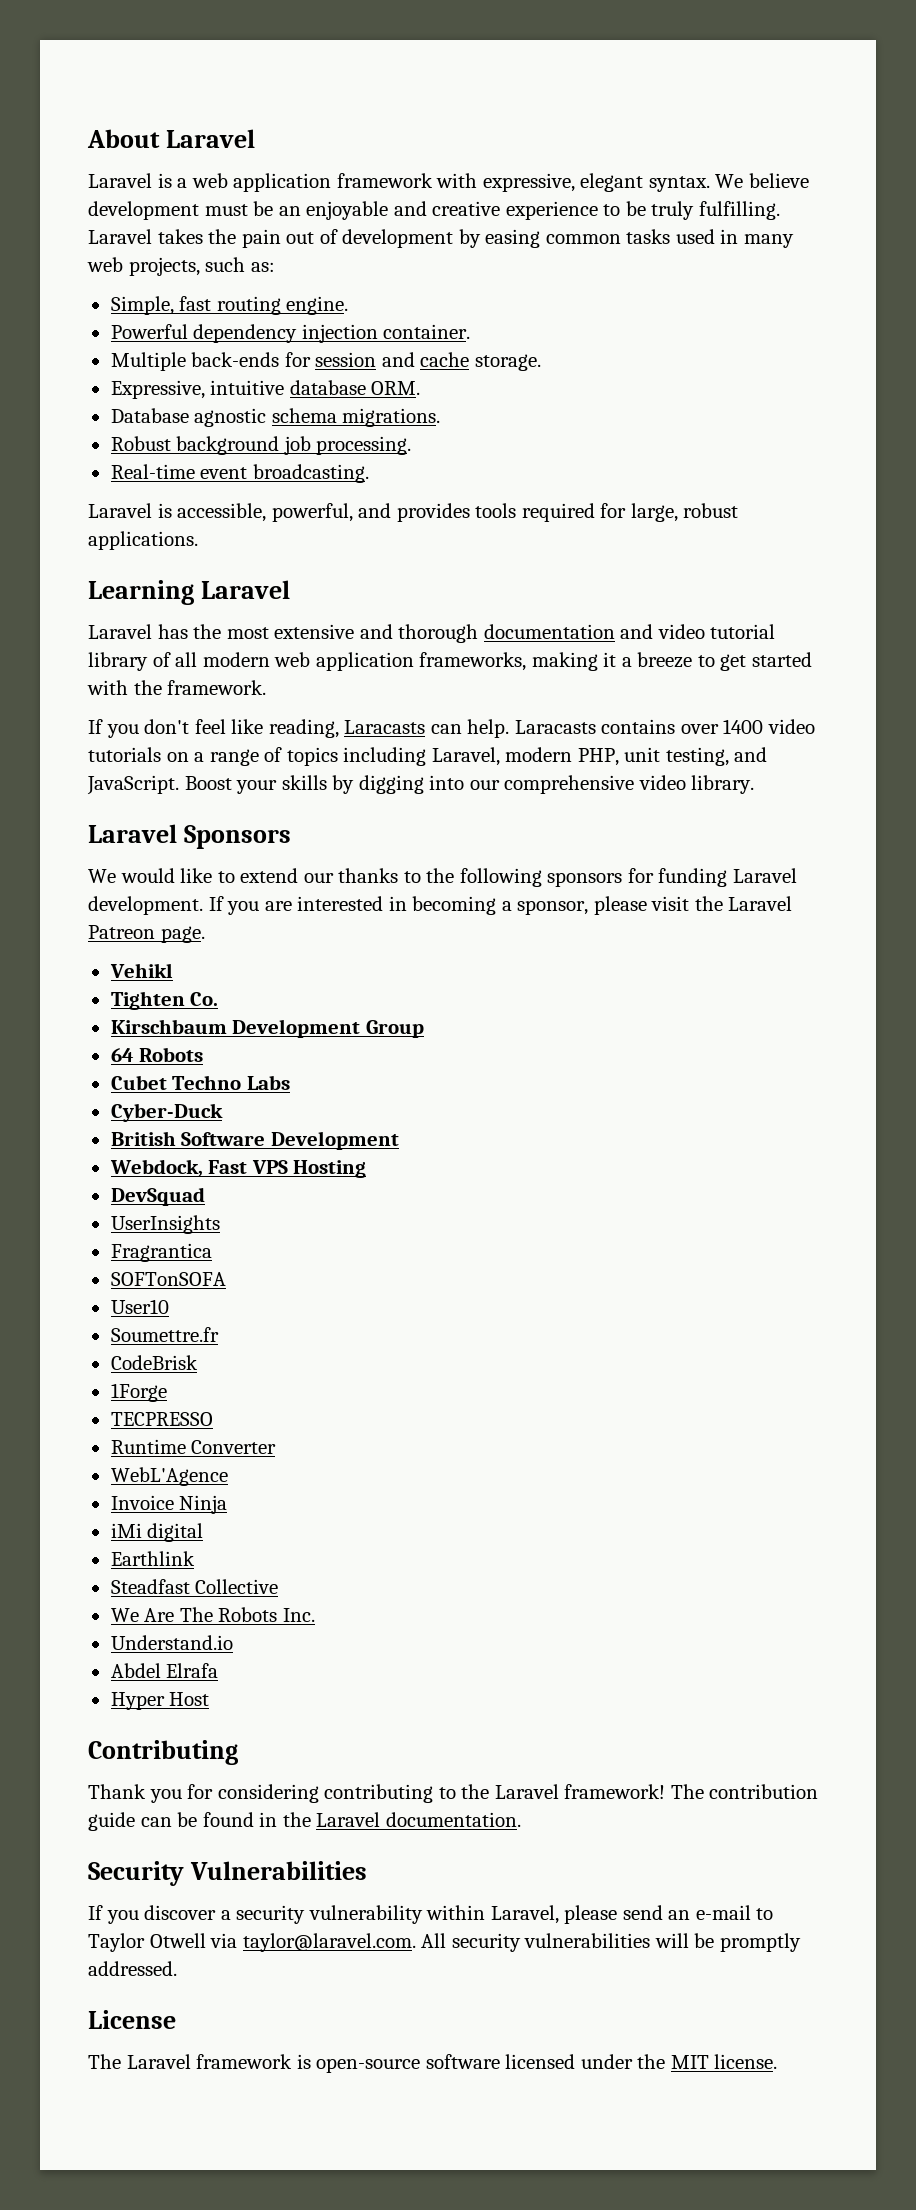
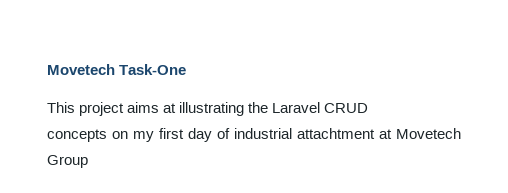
[87,129,255,148] [88,173,809,192] [88,201,780,220] [88,229,794,248] [87,257,275,276] [110,296,349,315] [110,324,471,343] [110,352,541,371] [110,380,421,399] [110,408,441,427] [110,436,412,455] [110,464,369,483] [88,503,739,522] [88,531,198,550] [88,580,290,605] [88,624,776,643] [88,652,812,671] [87,680,267,695] [88,719,815,738] [88,747,768,766] [87,775,755,795] [88,824,291,849] [88,868,797,887] [88,896,793,915] [88,925,205,943] [109,963,173,978] [110,991,219,1010] [110,1019,424,1038] [110,1047,204,1062] [110,1075,290,1090] [110,1103,223,1122] [110,1131,399,1150] [109,1159,367,1178] [110,1187,205,1206] [110,1215,220,1234] [110,1243,212,1262] [110,1272,226,1286] [110,1299,169,1314] [110,1327,219,1342] [110,1355,198,1370] [110,1383,167,1402] [110,1412,213,1426] [110,1439,277,1454] [110,1467,228,1486] [110,1495,228,1514] [110,1523,204,1542] [110,1551,195,1566] [110,1579,279,1594] [110,1607,315,1622] [110,1635,233,1650] [110,1663,219,1678] [110,1692,210,1710] [88,1740,238,1765] [88,1784,819,1803] [88,1812,521,1831] [88,1861,367,1886] [88,1905,774,1924] [88,1933,801,1952] [88,1961,177,1976] [88,2010,176,2029] [88,2054,778,2073] About Laravel // Laravel is a web application framework with expressive, elegant syntax. We believe development must be an enjoyable and creative experience to be truly fulfilling. Laravel takes the pain out of development by easing common tasks used in many web projects, such as: // Simple, fast routing engine. // Powerful dependency injection container. // Multiple back-ends for session and cache storage. // Expressive, intuitive database ORM. // Database agnostic schema migrations. // Robust background job processing. // Real-time event broadcasting. // Laravel is accessible, powerful, and provides tools required for large, robust applications. // Learning Laravel // Laravel has the most extensive and thorough documentation and video tutorial library of all modern web application frameworks, making it a breeze to get started with the framework. // If you don't feel like reading, Laracasts can help. Laracasts contains over 1400 video tutorials on a range of topics including Laravel, modern PHP, unit testing, and JavaScript. Boost your skills by digging into our comprehensive video library. // Laravel Sponsors // We would like to extend our thanks to the following sponsors for funding Laravel development. If you are interested in becoming a sponsor, please visit the Laravel Patreon page. // Vehikl // Tighten Co. // Kirschbaum Development Group // 64 Robots // Cubet Techno Labs // Cyber-Duck // British Software Development // Webdock, Fast VPS Hosting // DevSquad // UserInsights // Fragrantica // SOFTonSOFA // User10 // Soumettre.fr // CodeBrisk // 1Forge // TECPRESSO // Runtime Converter // WebL'Agence // Invoice Ninja // iMi digital // Earthlink // Steadfast Collective // We Are The Robots Inc. // Understand.io // Abdel Elrafa // Hyper Host // Contributing // Thank you for considering contributing to the Laravel framework! The contribution guide can be found in the Laravel documentation. // Security Vulnerabilities // If you discover a security vulnerability within Laravel, please send an e-mail to Taylor Otwell via taylor@laravel.com. All security vulnerabilities will be promptly addressed. // License // The Laravel framework is open-source software licensed under the MIT license. -> [47,64,187,75] [47,102,369,116] [47,128,461,142] [47,155,88,168] Movetech Task-One // This project aims at illustrating the Laravel CRUD // concepts on my first day of industrial attachtment at Movetech Group

